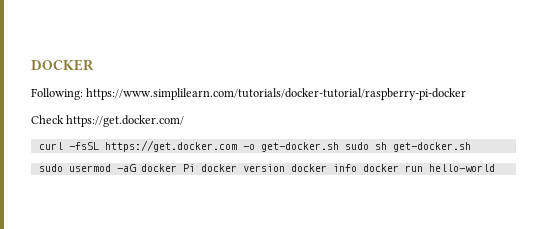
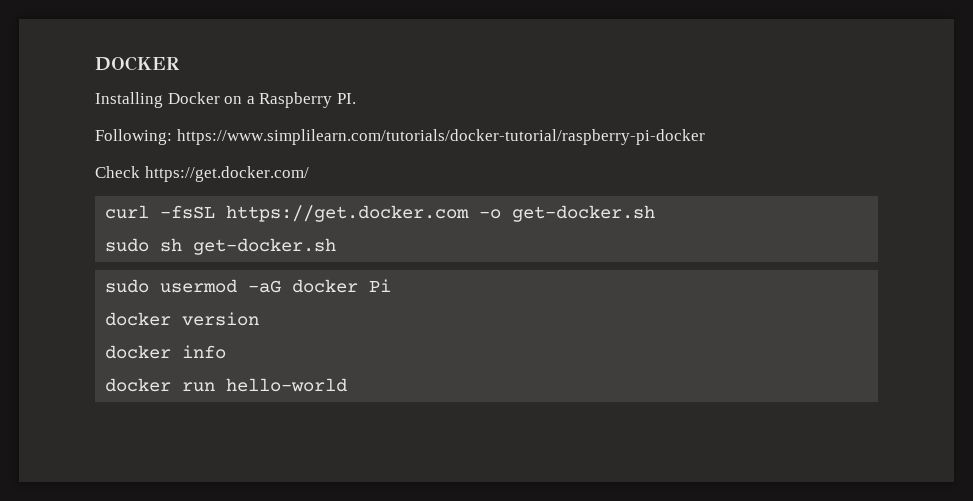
(94, 65) none -> [95,92,356,108] // Installing Docker on a Raspberry PI.
(339, 147) none -> (656, 213) //
(195, 168) none -> (392, 285) //
(285, 168) none -> (260, 319) //
(357, 168) none -> (227, 352) //

